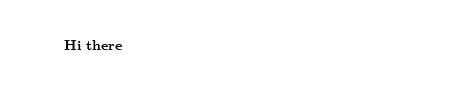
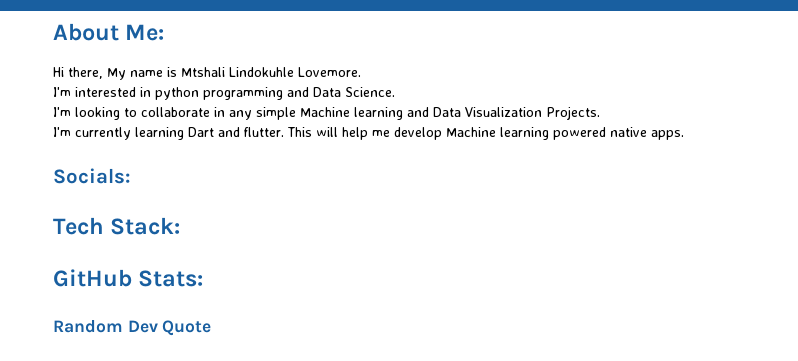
[64,40,122,50] Hi there -> [53,23,165,41] [53,67,361,80] [53,87,395,100] [53,106,600,120] [53,127,684,140] [53,168,131,184] [53,217,181,235] [53,269,204,287] [53,320,212,336] About Me: // Hi there, My name is Mtshali Lindokuhle Lovemore. // I'm interested in python programming and Data Science. // I'm looking to collaborate in any simple Machine learning and Data Visualization Projects. // I'm currently learning Dart and flutter. This will help me develop Machine learning powered native apps. // Socials: // Tech Stack: // GitHub Stats: // Random Dev Quote

